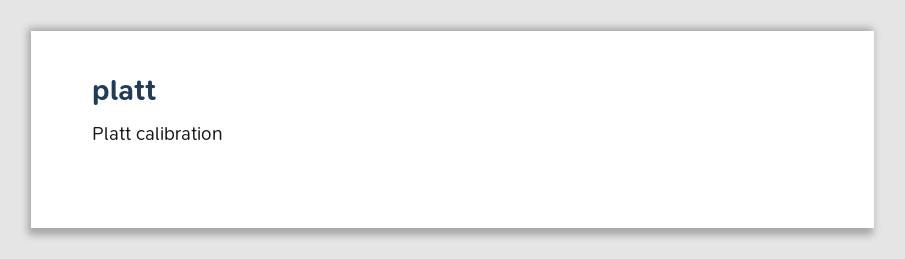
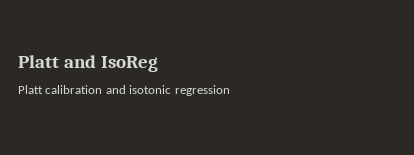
[92,80,156,105] platt -> [18,55,158,72] Platt and IsoReg
(224, 134) none -> [105,85,230,96] and isotonic regression

